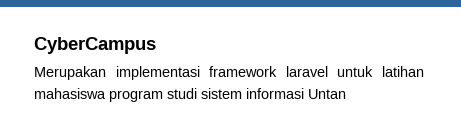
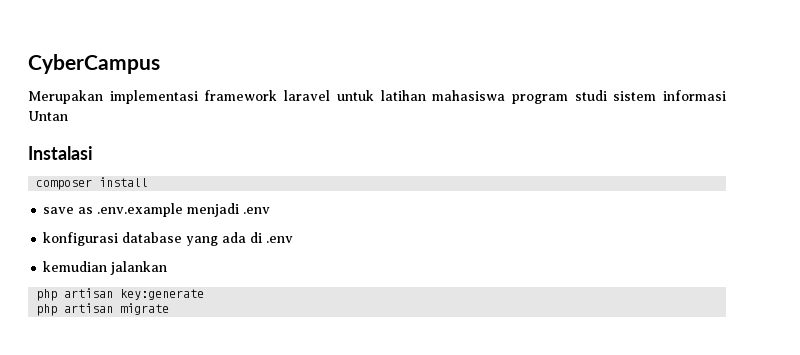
(346, 94) none -> [28,146,93,160] [36,177,149,190] [43,203,271,217] [43,232,294,246] [43,261,168,275] [36,288,205,301] [36,303,170,316] // Instalasi // composer install // save as .env.example menjadi .env // konfigurasi database yang ada di .env // kemudian jalankan // php artisan key:generate // php artisan migrate

